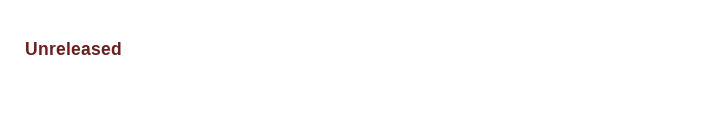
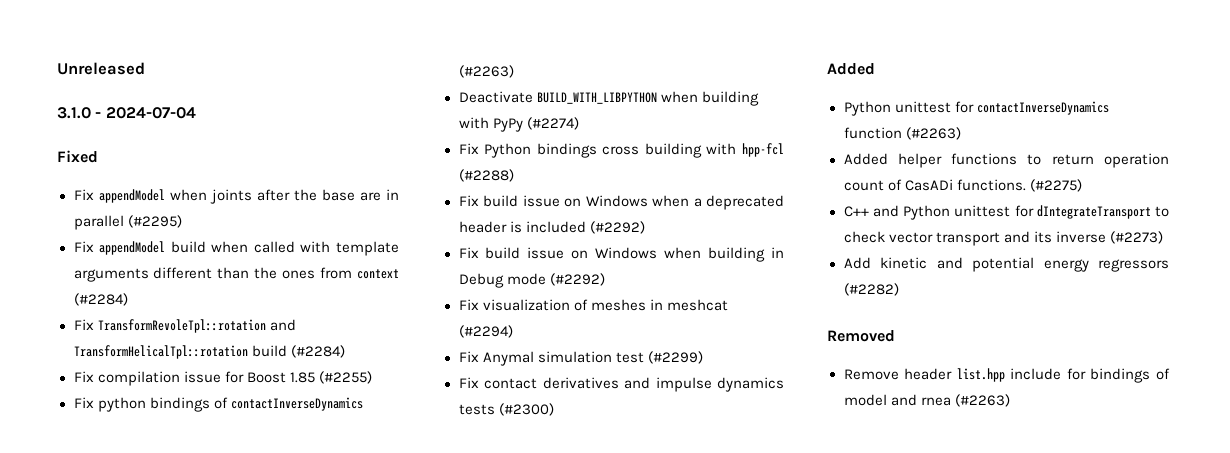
(122, 48) none -> [57,107,196,119] [57,150,98,163] [73,189,399,204] [73,215,182,230] [73,241,400,256] [73,267,399,282] [73,293,128,306] [73,319,296,333] [73,345,345,359] [73,371,372,386] [73,397,363,412] [458,65,514,78] [458,91,759,106] [458,117,579,132] [458,143,784,158] [458,169,514,182] [458,195,784,210] [458,221,645,234] [458,247,785,262] [458,273,605,288] [458,299,728,311] [458,325,513,338] [458,351,703,366] [458,377,784,392] [458,403,554,416] [827,63,875,75] [843,101,1109,116] [843,127,961,140] [843,153,1169,168] [843,179,1082,192] [843,205,1169,220] [843,231,1163,246] [843,257,1169,272] [843,283,899,296] [827,330,895,342] [843,368,1170,383] [843,394,1010,407] // 3.1.0 - 2024-07-04 // Fixed // Fix appendModel when joints after the base are in parallel (#2295) // Fix appendModel build when called with template arguments different than the ones from context (#2284) // Fix TransformRevoleTpl::rotation and TransformHelicalTpl::rotation build (#2284) // Fix compilation issue for Boost 1.85 (#2255) // Fix python bindings of contactInverseDynamics (#2263) // Deactivate BUILD_WITH_LIBPYTHON when building with PyPy (#2274) // Fix Python bindings cross building with hpp-fcl (#2288) // Fix build issue on Windows when a deprecated header is included (#2292) // Fix build issue on Windows when building in Debug mode (#2292) // Fix visualization of meshes in meshcat (#2294) // Fix Anymal simulation test (#2299) // Fix contact derivatives and impulse dynamics tests (#2300) // Added // Python unittest for contactInverseDynamics function (#2263) // Added helper functions to return operation count of CasADi functions. (#2275) // C++ and Python unittest for dIntegrateTransport to check vector transport and its inverse (#2273) // Add kinetic and potential energy regressors (#2282) // Removed // Remove header list.hpp include for bindings of model and rnea (#2263)

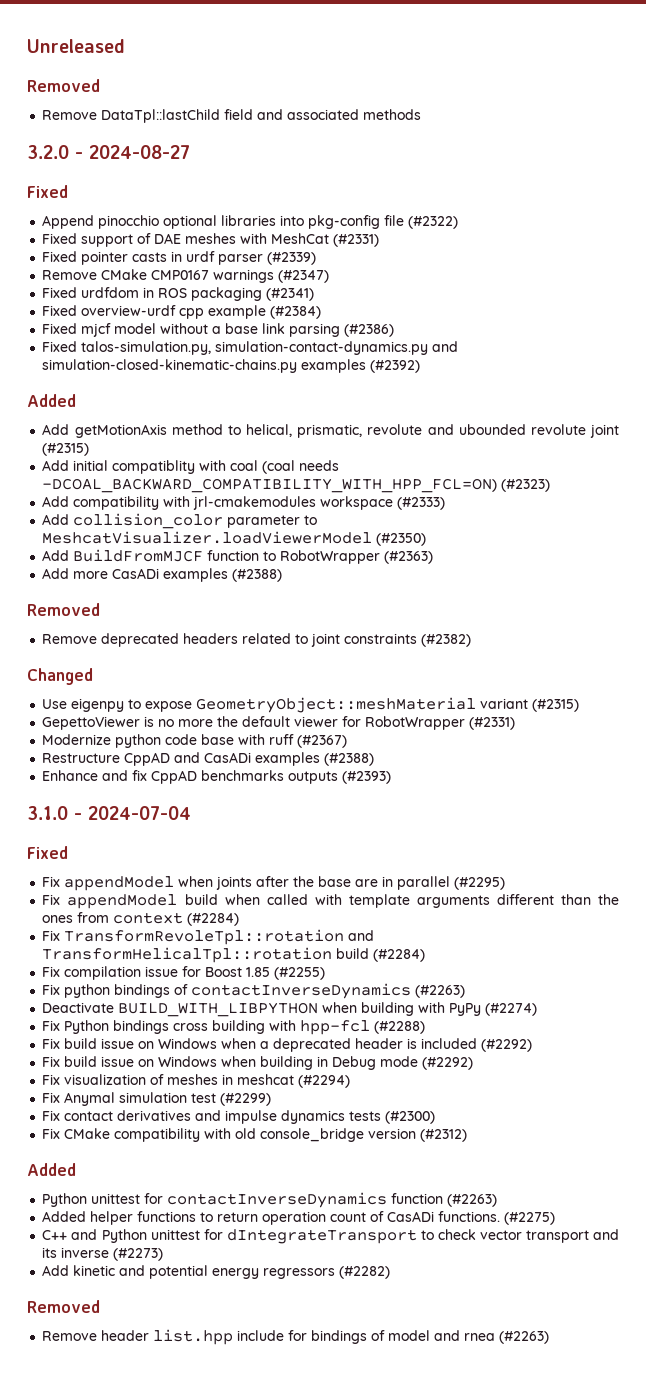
(145, 68) none -> [27,79,100,92] [42,109,422,123] [27,145,190,159] [27,185,68,198] [42,215,459,229] [42,233,380,247] [42,251,317,265] [42,269,330,283] [42,287,315,301] [42,305,322,319] [42,323,395,337] [42,341,459,355] [42,359,421,373] [27,394,76,407] [42,424,620,438] [42,443,90,456] [42,460,340,474] [42,478,551,493] [42,496,446,510] [42,513,318,529] [42,531,427,546] [42,549,434,564] [42,568,283,582] [27,603,100,616] [42,633,472,647] [27,668,93,685] [42,697,580,713] [42,716,516,730] [42,734,348,748] [42,752,375,766] [42,770,392,784] // Removed // Remove DataTpl::lastChild field and associated methods // 3.2.0 - 2024-08-27 // Fixed // Append pinocchio optional libraries into pkg-config file (#2322) // Fixed support of DAE meshes with MeshCat (#2331) // Fixed pointer casts in urdf parser (#2339) // Remove CMake CMP0167 warnings (#2347) // Fixed urdfdom in ROS packaging (#2341) // Fixed overview-urdf cpp example (#2384) // Fixed mjcf model without a base link parsing (#2386) // Fixed talos-simulation.py, simulation-contact-dynamics.py and simulation-closed-kinematic-chains.py examples (#2392) // Added // Add getMotionAxis method to helical, prismatic, revolute and ubounded revolute joint (#2315) // Add initial compatiblity with coal (coal needs -DCOAL_BACKWARD_COMPATIBILITY_WITH_HPP_FCL=ON) (#2323) // Add compatibility with jrl-cmakemodules workspace (#2333) // Add collision_color parameter to MeshcatVisualizer.loadViewerModel (#2350) // Add BuildFromMJCF function to RobotWrapper (#2363) // Add more CasADi examples (#2388) // Removed // Remove deprecated headers related to joint constraints (#2382) // Changed // Use eigenpy to expose GeometryObject::meshMaterial variant (#2315) // GepettoViewer is no more the default viewer for RobotWrapper (#2331) // Modernize python code base with ruff (#2367) // Restructure CppAD and CasADi examples (#2388) // Enhance and fix CppAD benchmarks outputs (#2393)
(554, 409) none -> [42,1128,468,1142] // Fix CMake compatibility with old console_bridge version (#2312)

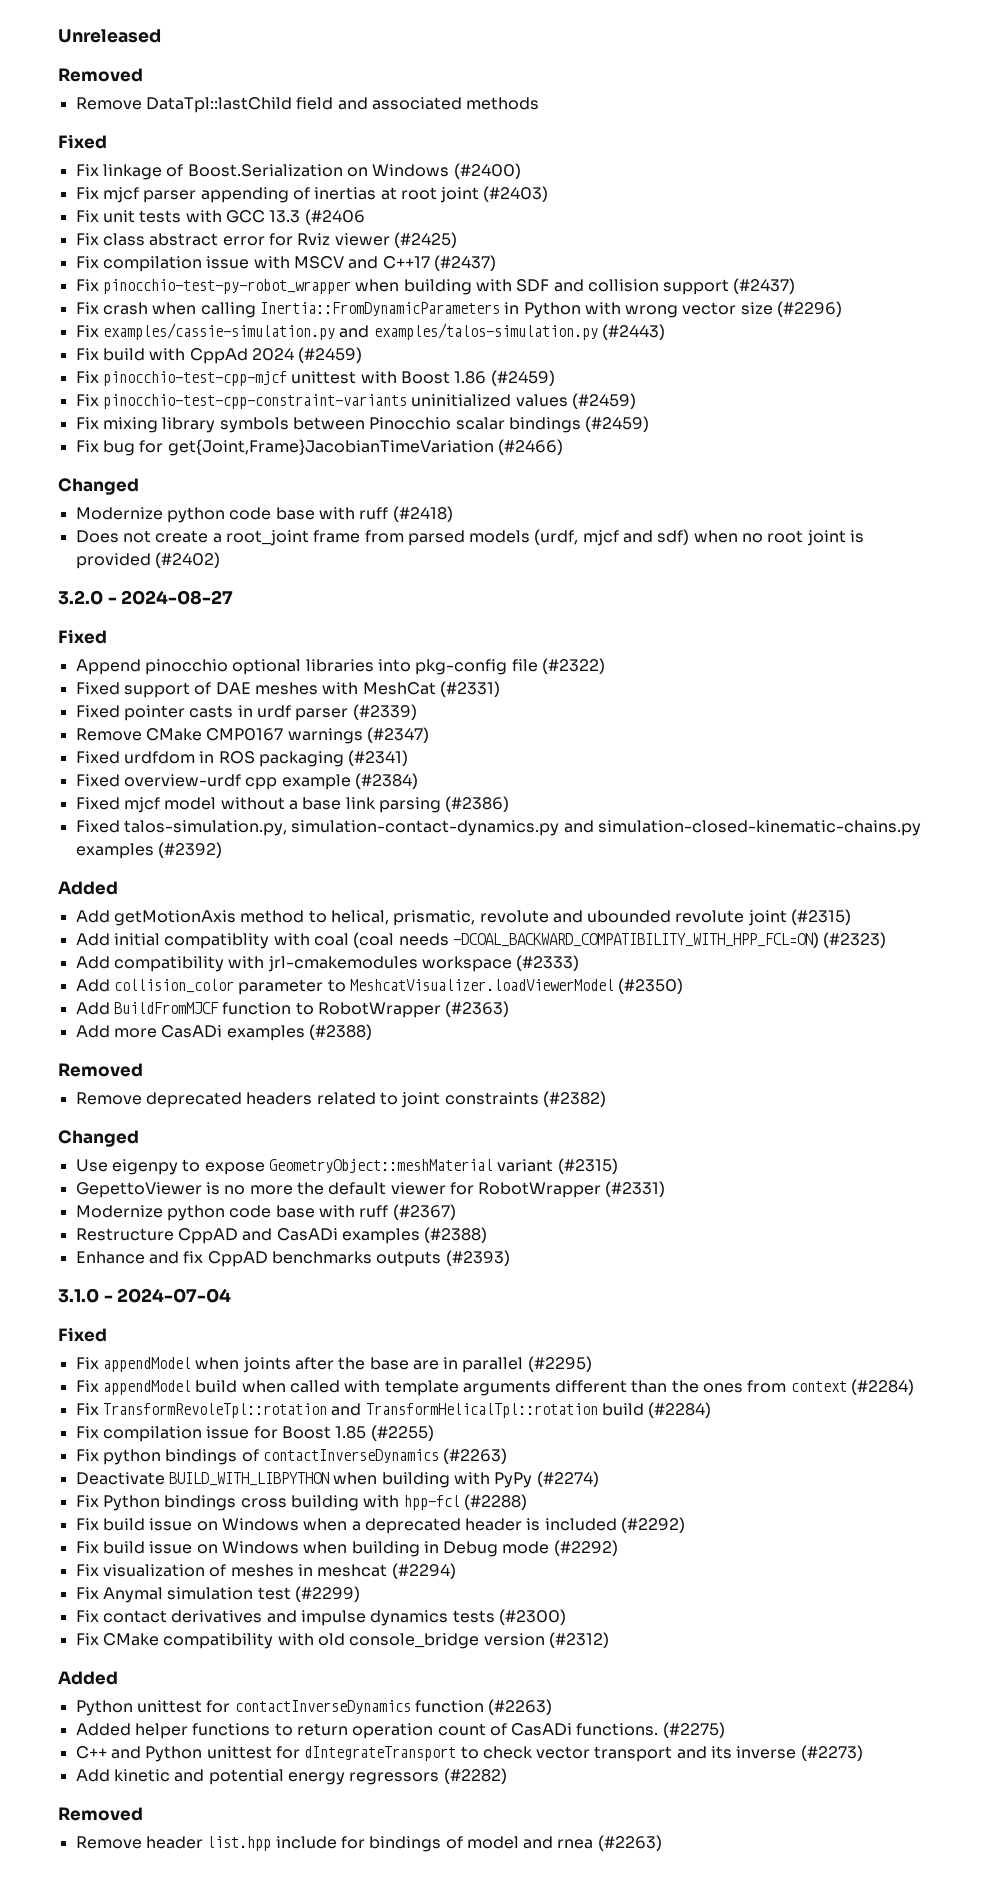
(422, 114) none -> [58,134,107,149] [75,163,521,180] [75,186,549,203] [75,209,365,225] [75,232,457,248] [75,255,496,272] [75,278,796,295] [75,301,843,318] [75,323,665,340] [75,347,363,364] [75,370,555,386] [75,393,636,409] [75,416,650,433] [75,439,563,456] [58,478,139,495] [75,506,453,523] [75,529,865,546] [75,552,220,569] // Fixed // Fix linkage of Boost.Serialization on Windows (#2400) // Fix mjcf parser appending of inertias at root joint (#2403) // Fix unit tests with GCC 13.3 (#2406 // Fix class abstract error for Rviz viewer (#2425) // Fix compilation issue with MSCV and C++17 (#2437) // Fix pinocchio-test-py-robot_wrapper when building with SDF and collision support (#2437) // Fix crash when calling Inertia::FromDynamicParameters in Python with wrong vector size (#2296) // Fix examples/cassie-simulation.py and examples/talos-simulation.py (#2443) // Fix build with CppAd 2024 (#2459) // Fix pinocchio-test-cpp-mjcf unittest with Boost 1.86 (#2459) // Fix pinocchio-test-cpp-constraint-variants uninitialized values (#2459) // Fix mixing library symbols between Pinocchio scalar bindings (#2459) // Fix bug for get{Joint,Frame}JacobianTimeVariation (#2466) // Changed // Modernize python code base with ruff (#2418) // Does not create a root_joint frame from parsed models (urdf, mjcf and sdf) when no root joint is provided (#2402)

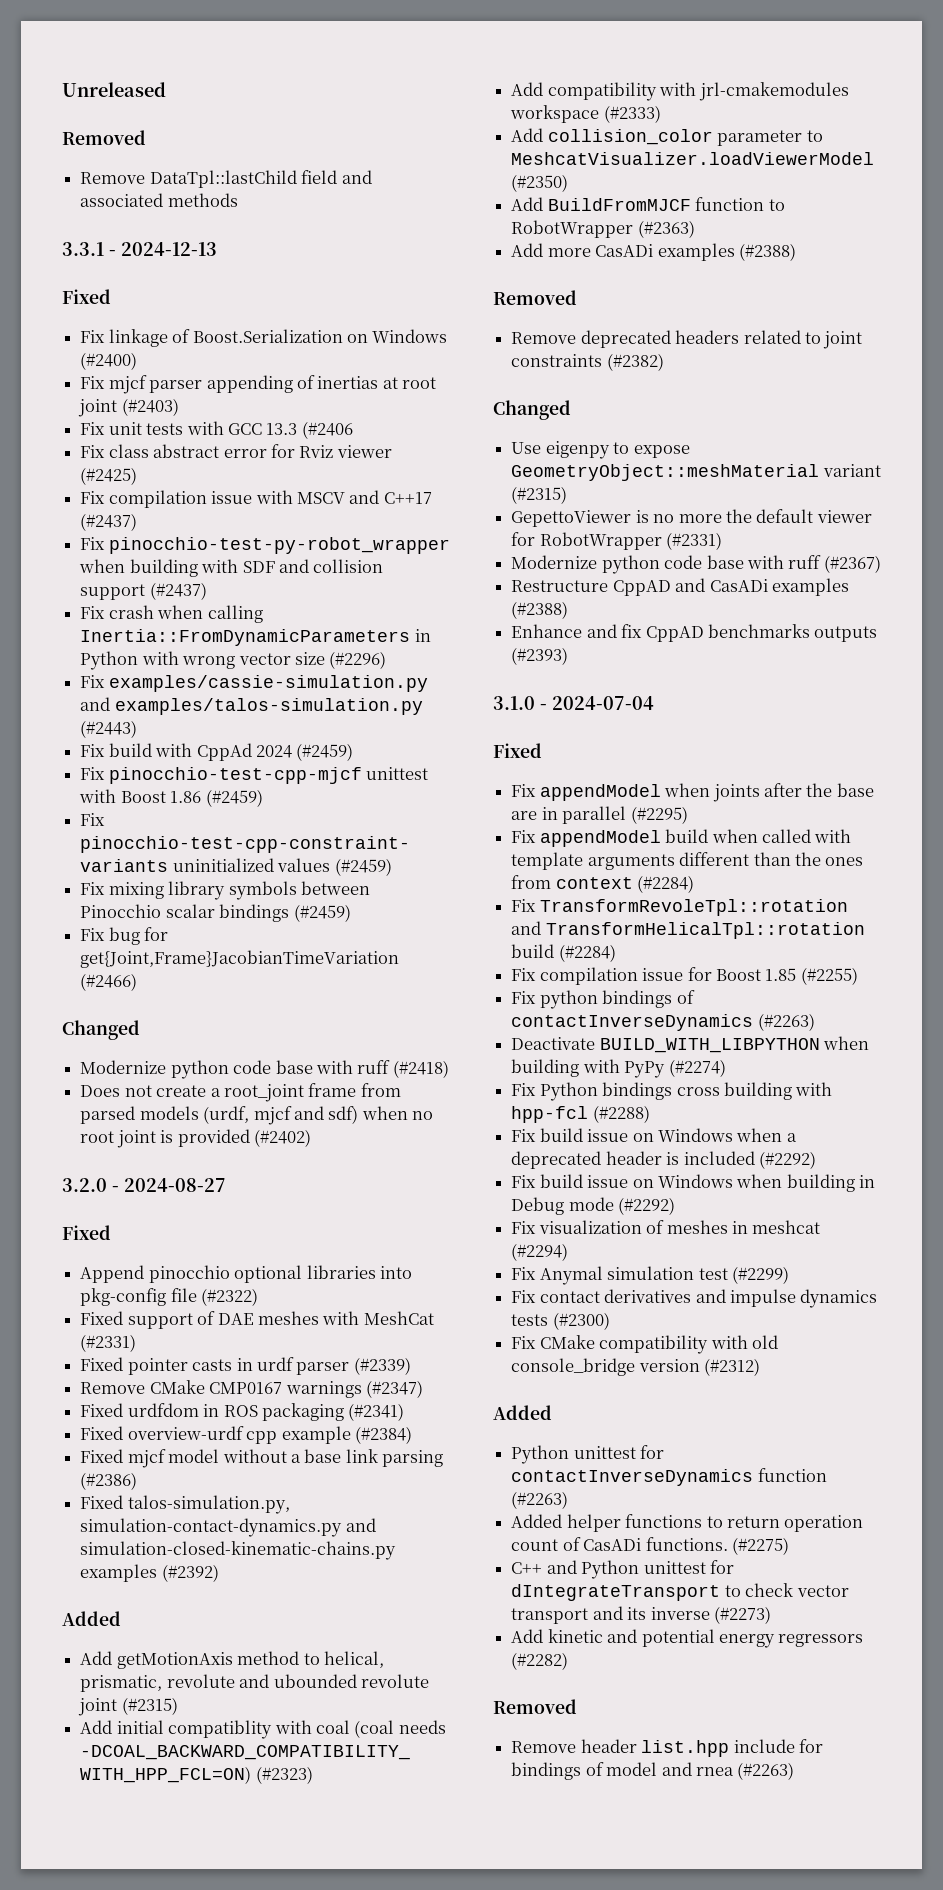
(540, 103) none -> [62,242,217,256] // 3.3.1 - 2024-12-13

